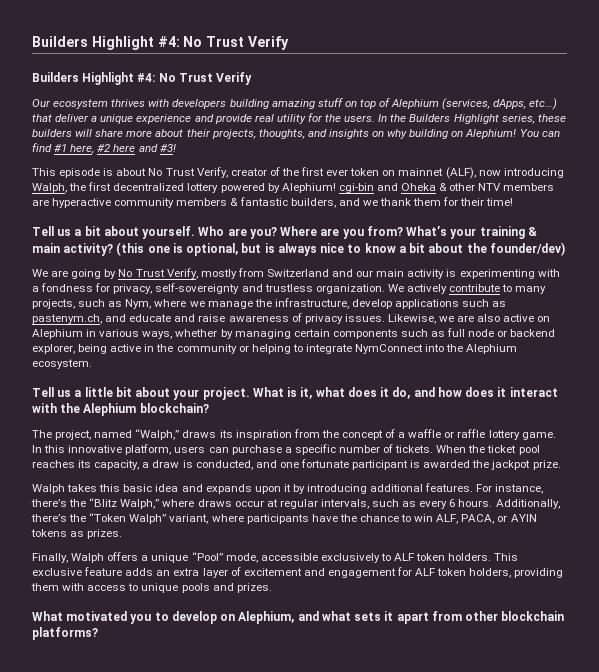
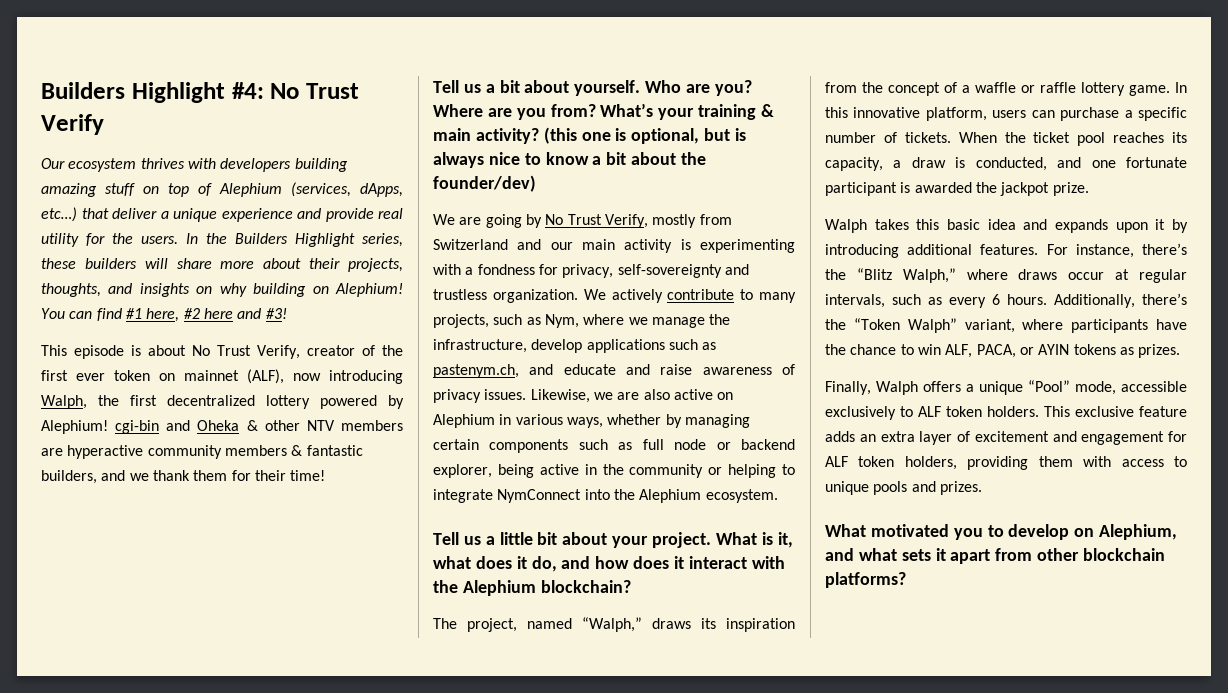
[32,36,289,50] [32,72,253,85] Builders Highlight #4: No Trust Verify // Builders Highlight #4: No Trust Verify -> [41,82,359,103] [41,114,104,135] Builders Highlight #4: No Trust Verify

